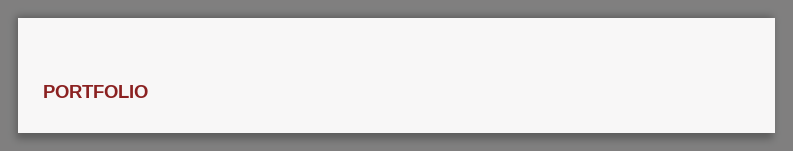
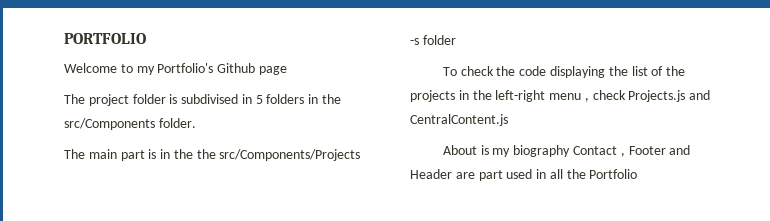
(148, 91) none -> [64,63,287,75] [64,94,342,106] [64,118,196,130] [64,149,361,161] [410,35,456,45] [442,66,686,78] [410,90,711,102] [410,114,508,126] [442,145,691,157] [410,169,638,181] // Welcome to my Portfolio's Github page // The project folder is subdivised in 5 folders in the src/Components folder. // The main part is in the the src/Components/Projects -s folder // To check the code displaying the list of the projects in the left-right menu , check Projects.js and CentralContent.js // About is my biography Contact , Footer and Header are part used in all the Portfolio

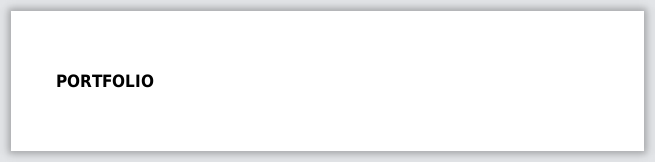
[64,63,287,75] [64,94,342,106] [64,118,196,130] [64,149,361,161] [410,35,456,45] [442,66,686,78] [410,90,711,102] [410,114,508,126] [442,145,691,157] [410,169,638,181] // Welcome to my Portfolio's Github page // The project folder is subdivised in 5 folders in the src/Components folder. // The main part is in the the src/Components/Projects -s folder // To check the code displaying the list of the projects in the left-right menu , check Projects.js and CentralContent.js // About is my biography Contact , Footer and Header are part used in all the Portfolio -> (154, 81) none

